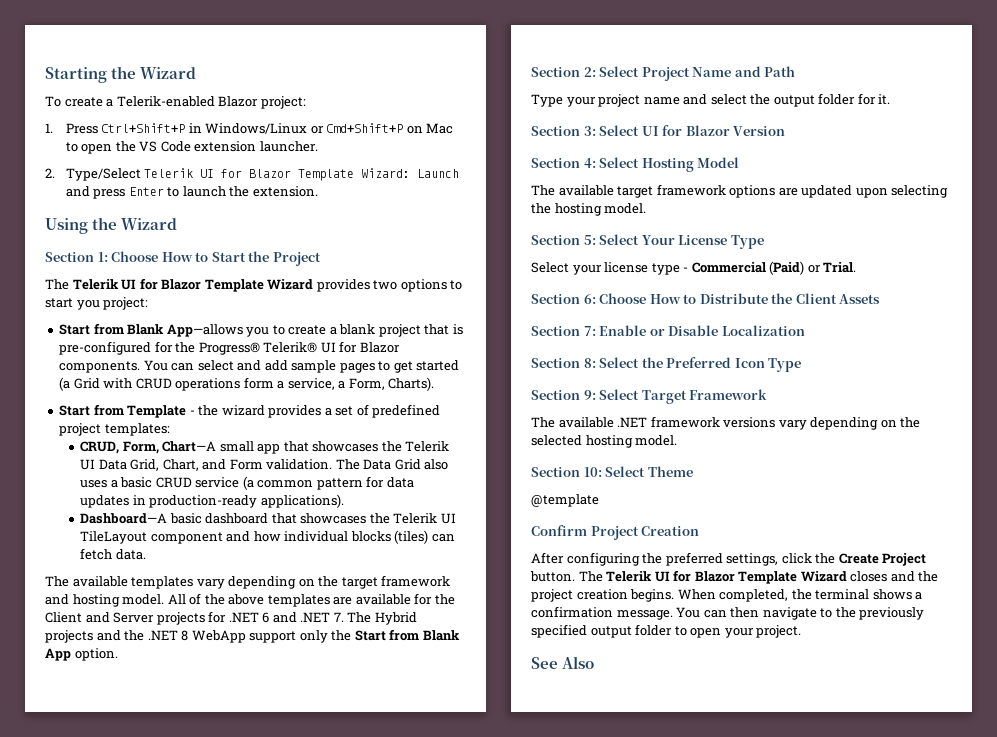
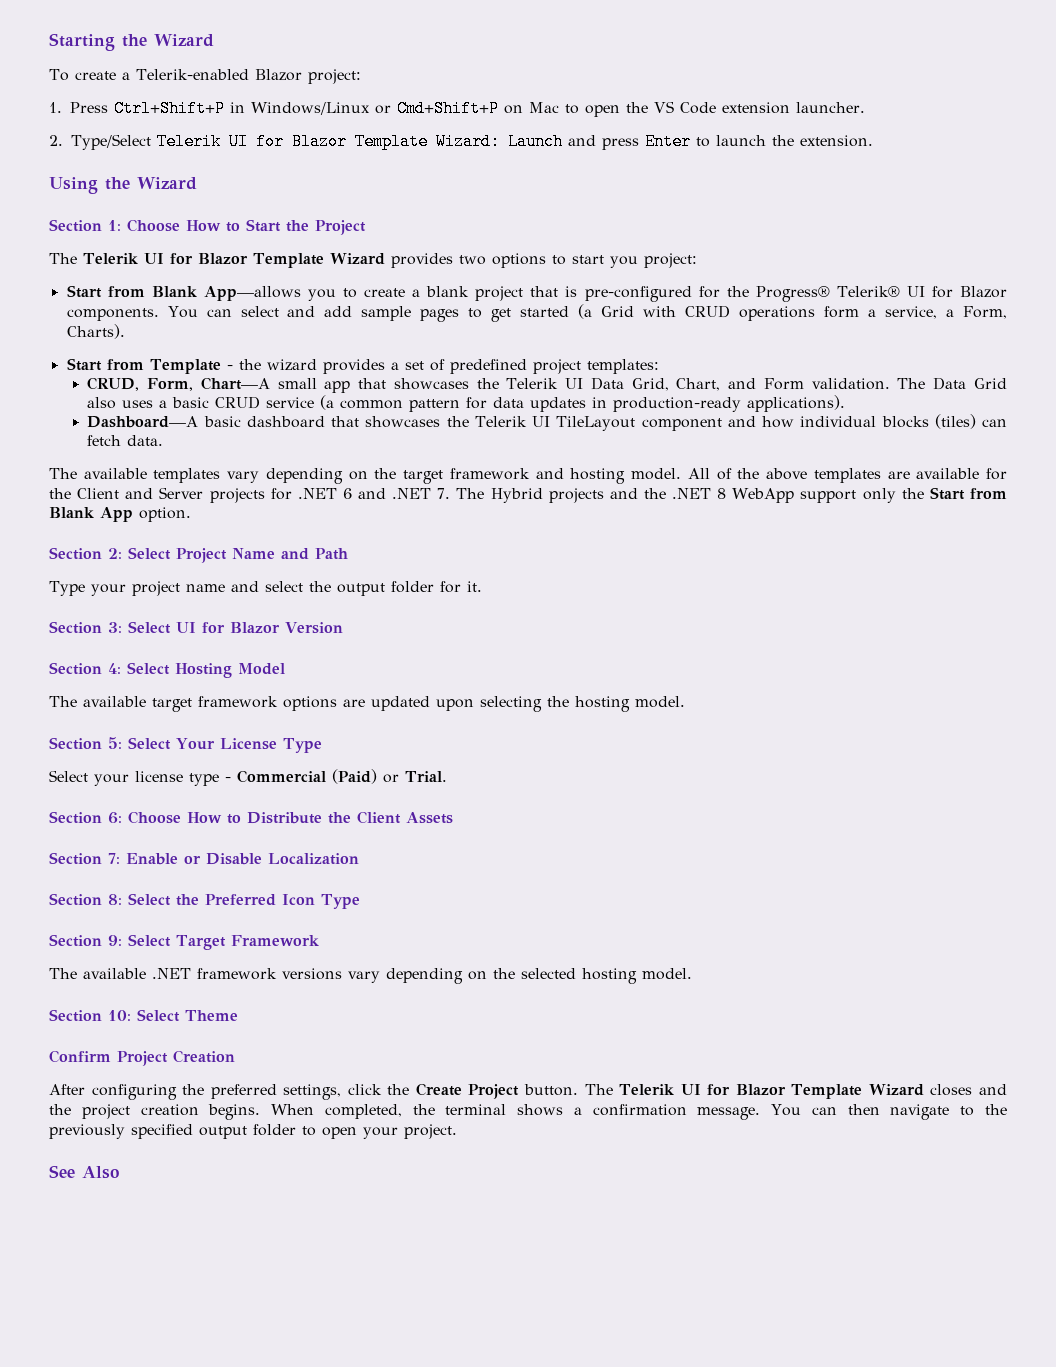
[531,494,599,507] // @template -> (238, 1015) none

